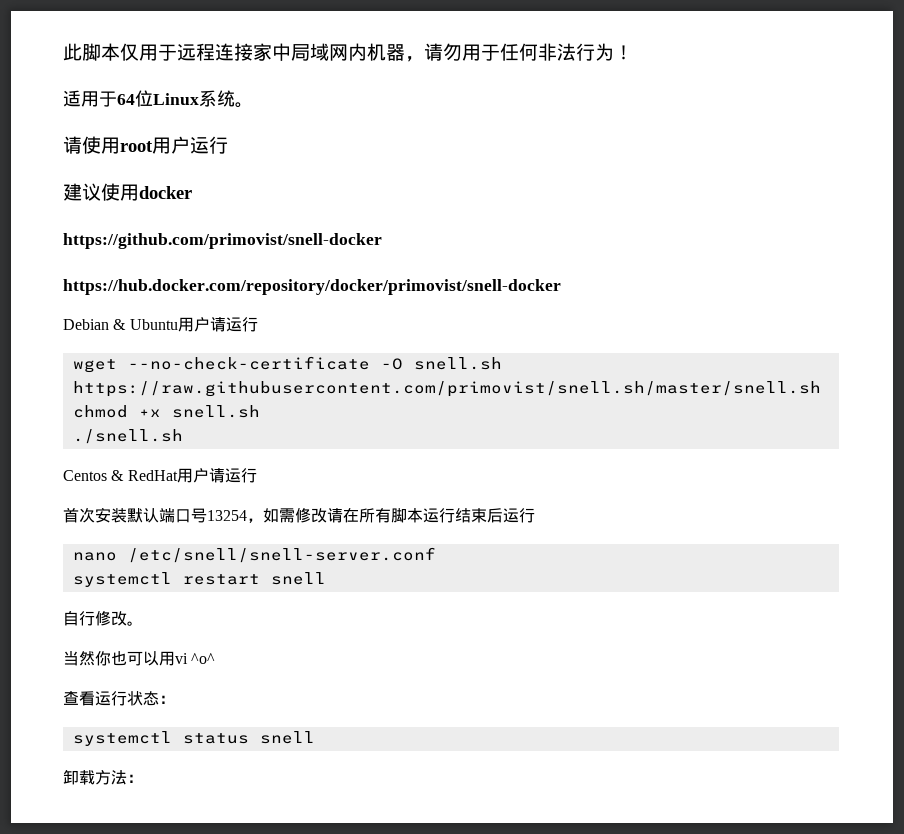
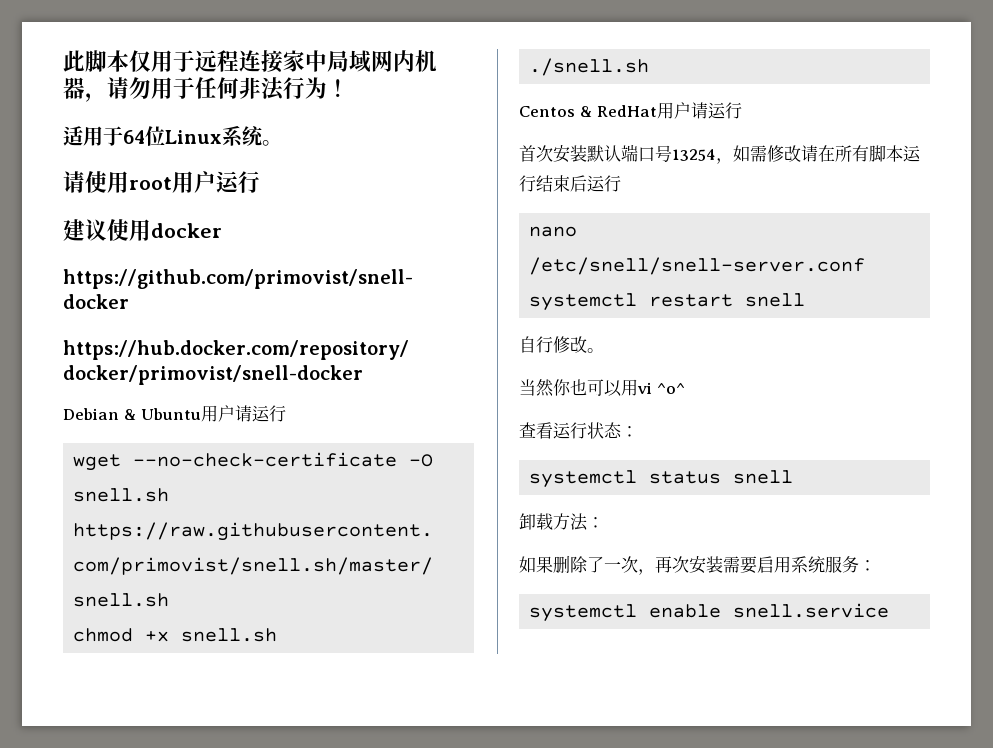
(143, 778) none -> [519,555,876,575] [529,603,890,622] // 如果删除了一次，再次安装需要启用系统服务： // systemctl enable snell.service

